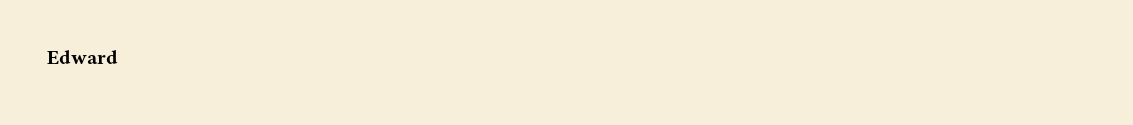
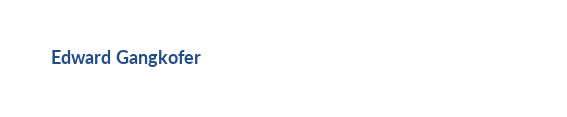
(118, 57) none -> [115,50,201,67] Gangkofer

